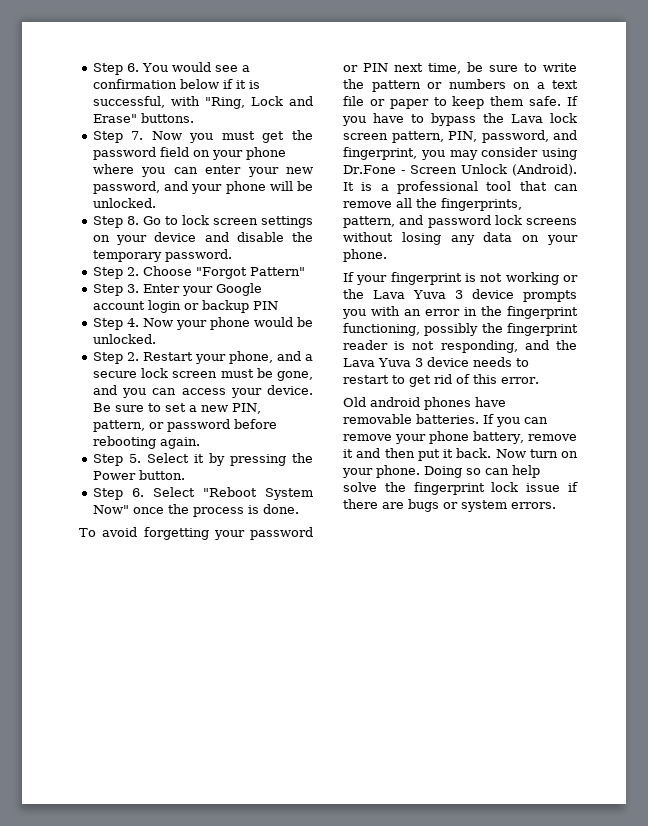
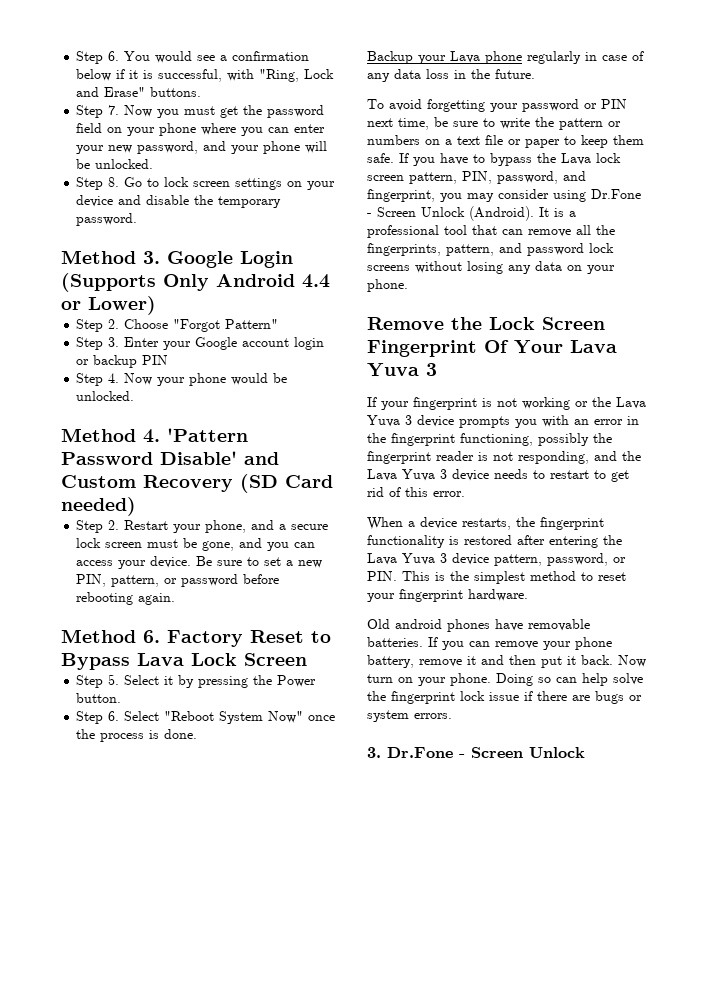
(232, 255) none -> [61,250,293,268] [61,273,330,292] [61,296,156,315] // Method 3. Google Login (Supports Only Android 4.4 or Lower)
(156, 339) none -> [61,428,248,443] [61,451,279,465] [61,474,333,493] [61,497,136,516] // Method 4. 'Pattern Password Disable' and Custom Recovery (SD Card needed)
(200, 443) none -> [61,629,331,647] [61,653,307,670] // Method 6. Factory Reset to Bypass Lava Lock Screen
(299, 509) none -> [367,51,644,64] [367,69,535,82] // Backup your Lava phone regularly in case of any data loss in the future.
(387, 255) none -> [367,317,605,330] [367,340,617,357] [367,363,437,377] // Remove the Lock Screen Fingerprint Of Your Lava Yuva 3
(539, 380) none -> [367,517,604,530] [367,535,622,548] [367,553,626,566] [367,571,626,584] [367,589,528,602] // When a device restarts, the fingerprint functionality is restored after entering the Lava Yuva 3 device pattern, password, or PIN. This is the simplest method to reset your fingerprint hardware.
(556, 505) none -> [367,747,585,758] // 3. Dr.Fone - Screen Unlock

